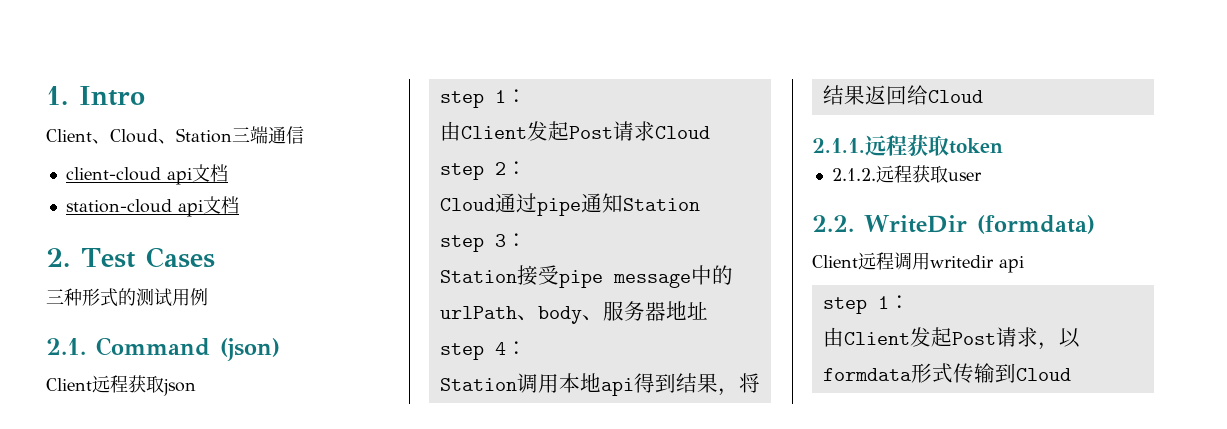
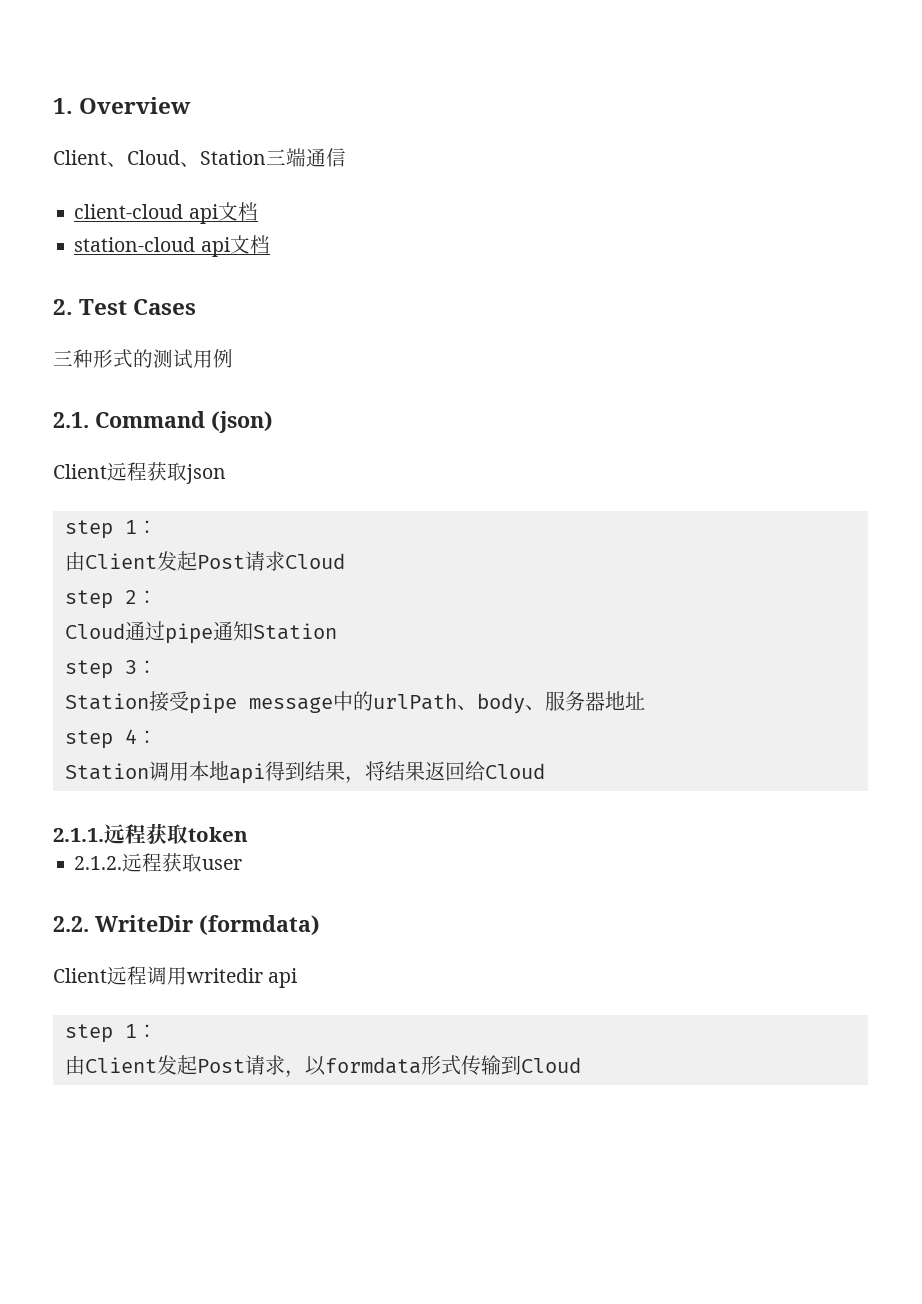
[79,86,145,106] Intro -> [79,97,192,114] Overview

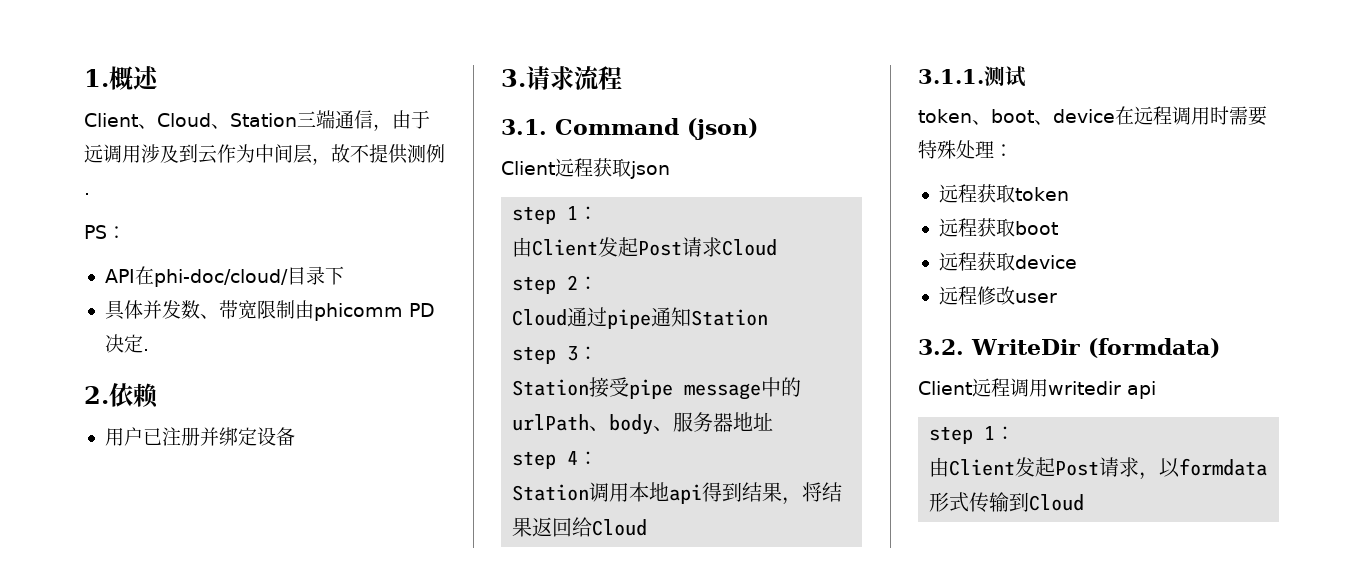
[79,97,192,114] Overview -> [109,66,159,90] 概述
[74,202,258,224] [74,235,270,257] [53,299,197,315] [53,349,233,369] [53,412,89,428] // client-cloud api文档 // station-cloud api文档 // 2. Test Cases // 三种形式的测试用例 // 2.1. -> [373,110,430,131] [84,144,445,165] [84,193,90,195] [84,225,126,239] [104,266,344,287] [104,300,435,321] [104,334,149,353] [84,383,158,408] [104,427,295,446] [501,66,622,90] [501,119,547,135] ，由于远调用涉及到云作为中间层，故不提供测例. // PS： // API在phi-doc/cloud/目录下 // 具体并发数、带宽限制由phicomm PD决定. // 2.依赖 // 用户已注册并绑定设备 // 3.请求流程 // 3.1.
[53,828,104,842] 2.1.1. -> [918,66,1026,87] [918,106,1267,126] [918,140,1013,159] 3.1.1.测试 // token、boot、device在远程调用时需要特殊处理： //
[74,853,203,872] 2.1.2.远程获取 -> [938,218,1058,237] [938,252,1077,271] [938,286,1015,305] 远程获取boot // 远程获取device // 远程修改
[53,916,89,932] 2.2. -> [918,339,964,355] 3.2.

